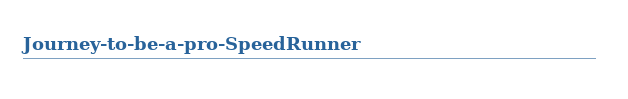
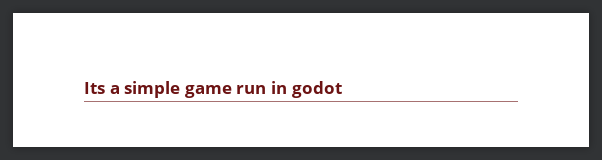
[21,36,361,54] Journey-to-be-a-pro-SpeedRunner -> [84,81,342,98] Its a simple game run in godot

